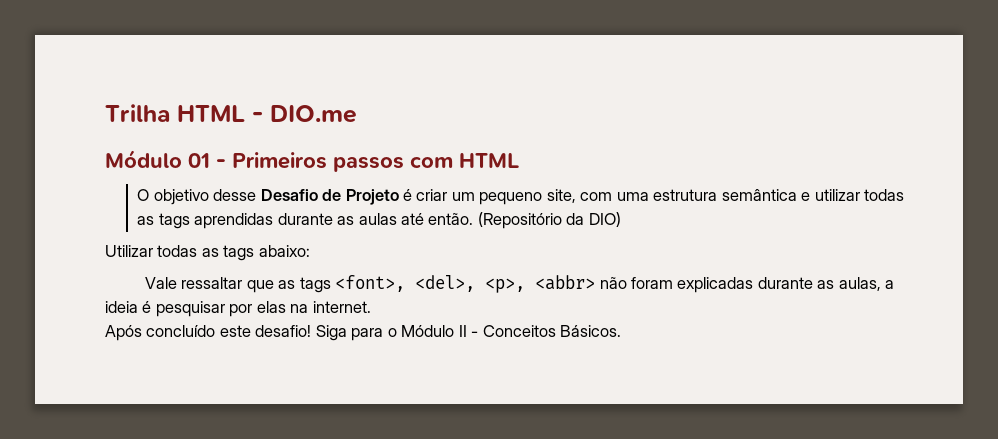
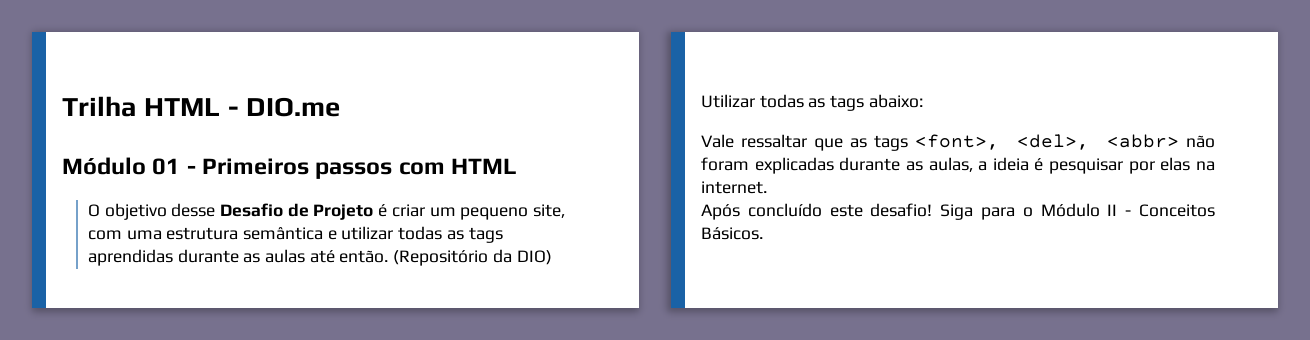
[485,278,526,293] <p>, -> (1090, 142) none

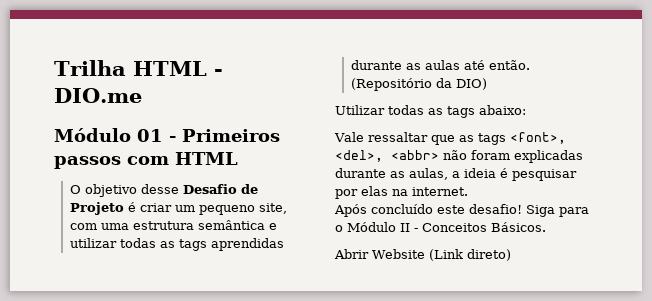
(763, 233) none -> [334,249,511,261] // Abrir Website (Link direto)

